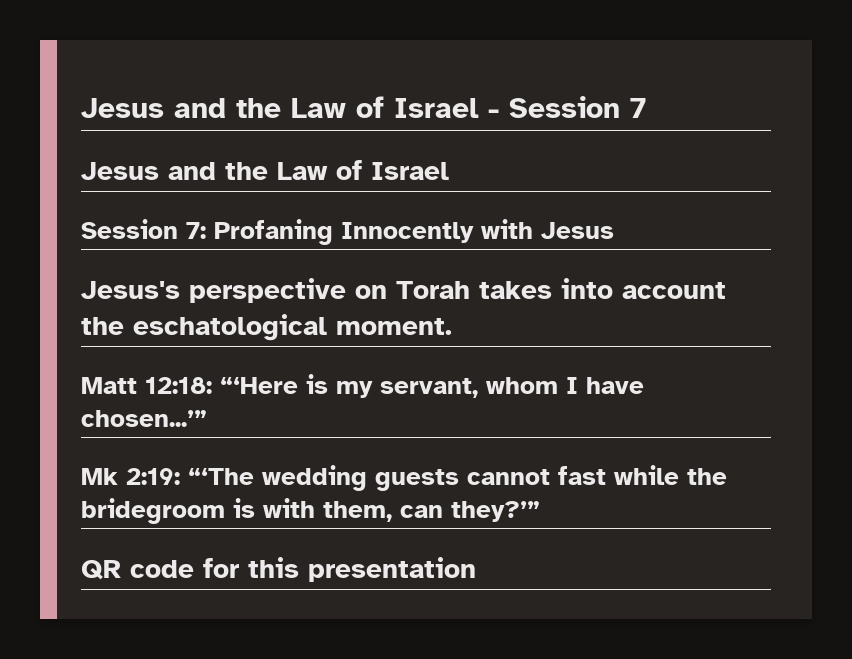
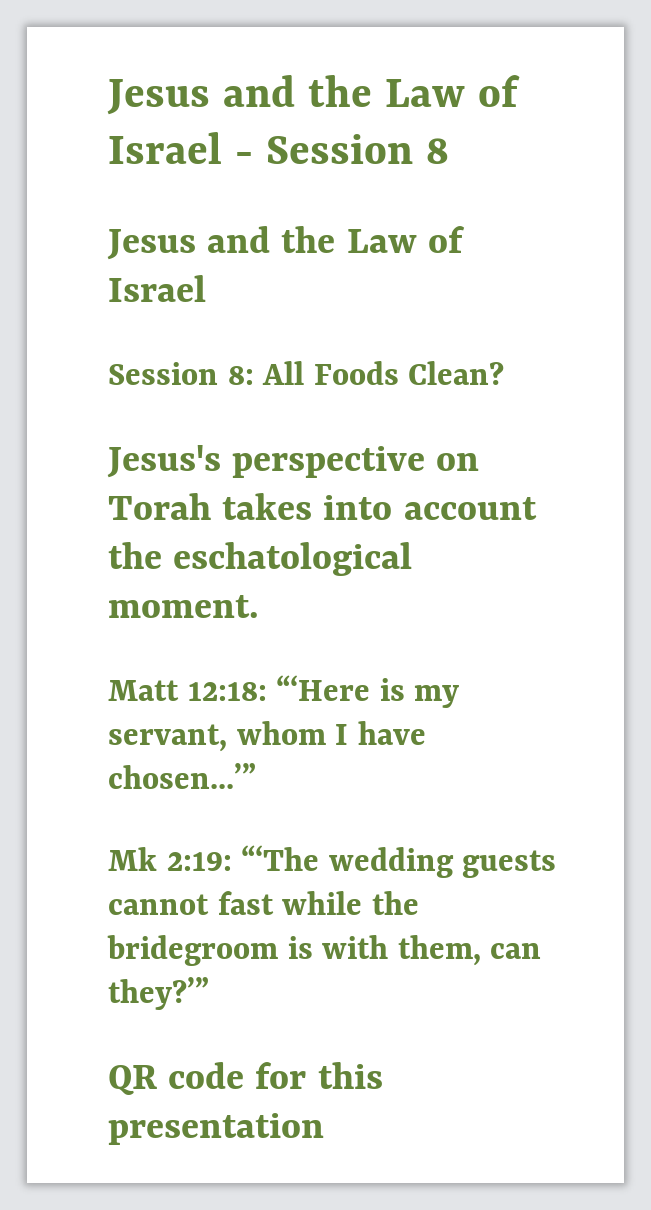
[630,98,646,118] 7 -> [425,138,449,164] 8
[186,219,614,245] 7: Profaning Innocently with Jesus -> [227,361,505,385] 8: All Foods Clean?

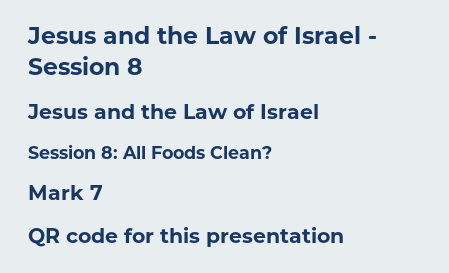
[107,445,480,478] [108,493,537,520] [108,542,413,576] [108,595,259,618] [108,675,460,708] [108,721,426,752] [108,763,256,789] [108,845,557,878] [108,891,419,915] [107,935,542,966] [108,977,209,1010] Jesus's perspective on Torah takes into account the eschatological moment. // Matt 12:18: “‘Here is my servant, whom I have chosen...’” // Mk 2:19: “‘The wedding guests cannot fast while the bridegroom is with them, can they?’” -> [28,185,103,200] Mark 7

